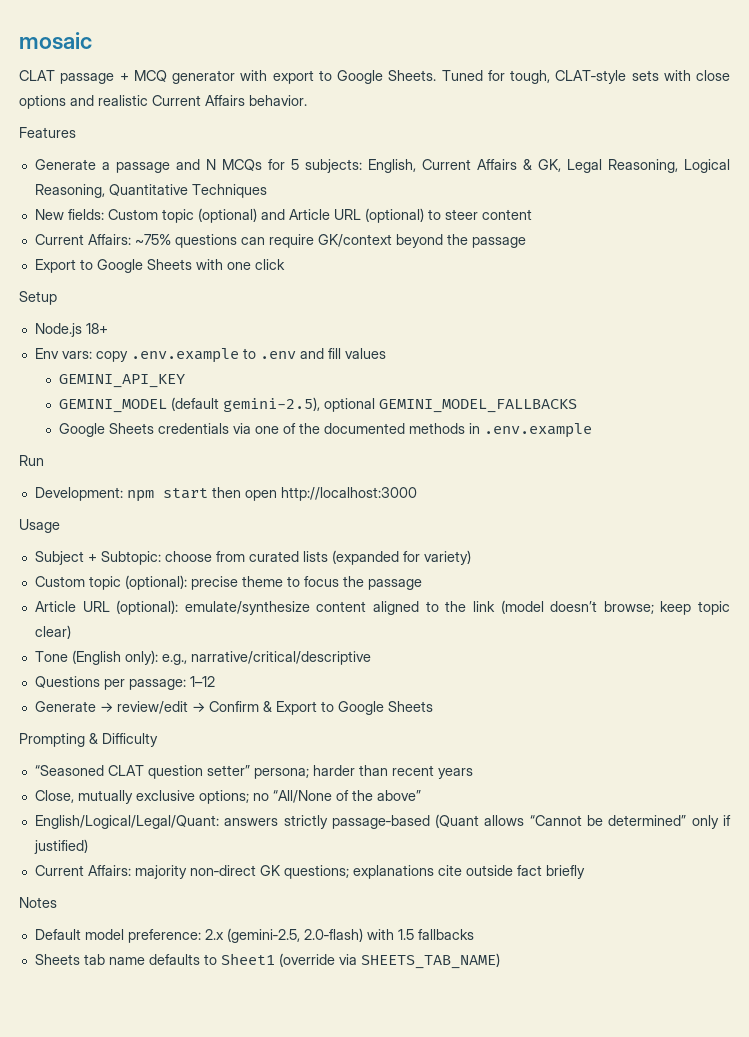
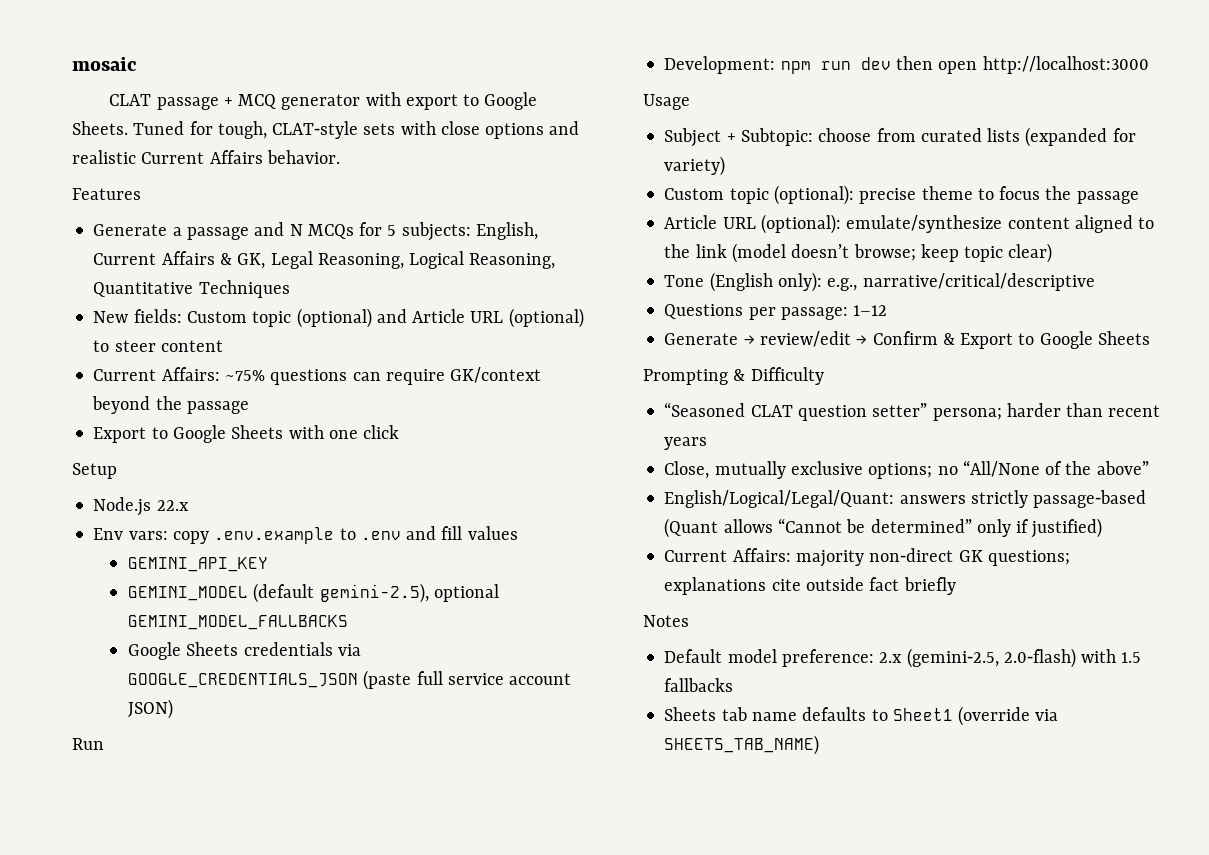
[85,323,108,334] 18+ -> [156,500,189,511] 22.x
[255,423,593,438] one of the documented methods in .env.example -> [127,670,572,690] [127,699,173,719] GOOGLE_CREDENTIALS_JSON (paste full service account JSON)
[162,488,208,499] start -> [820,57,891,70] run dev

